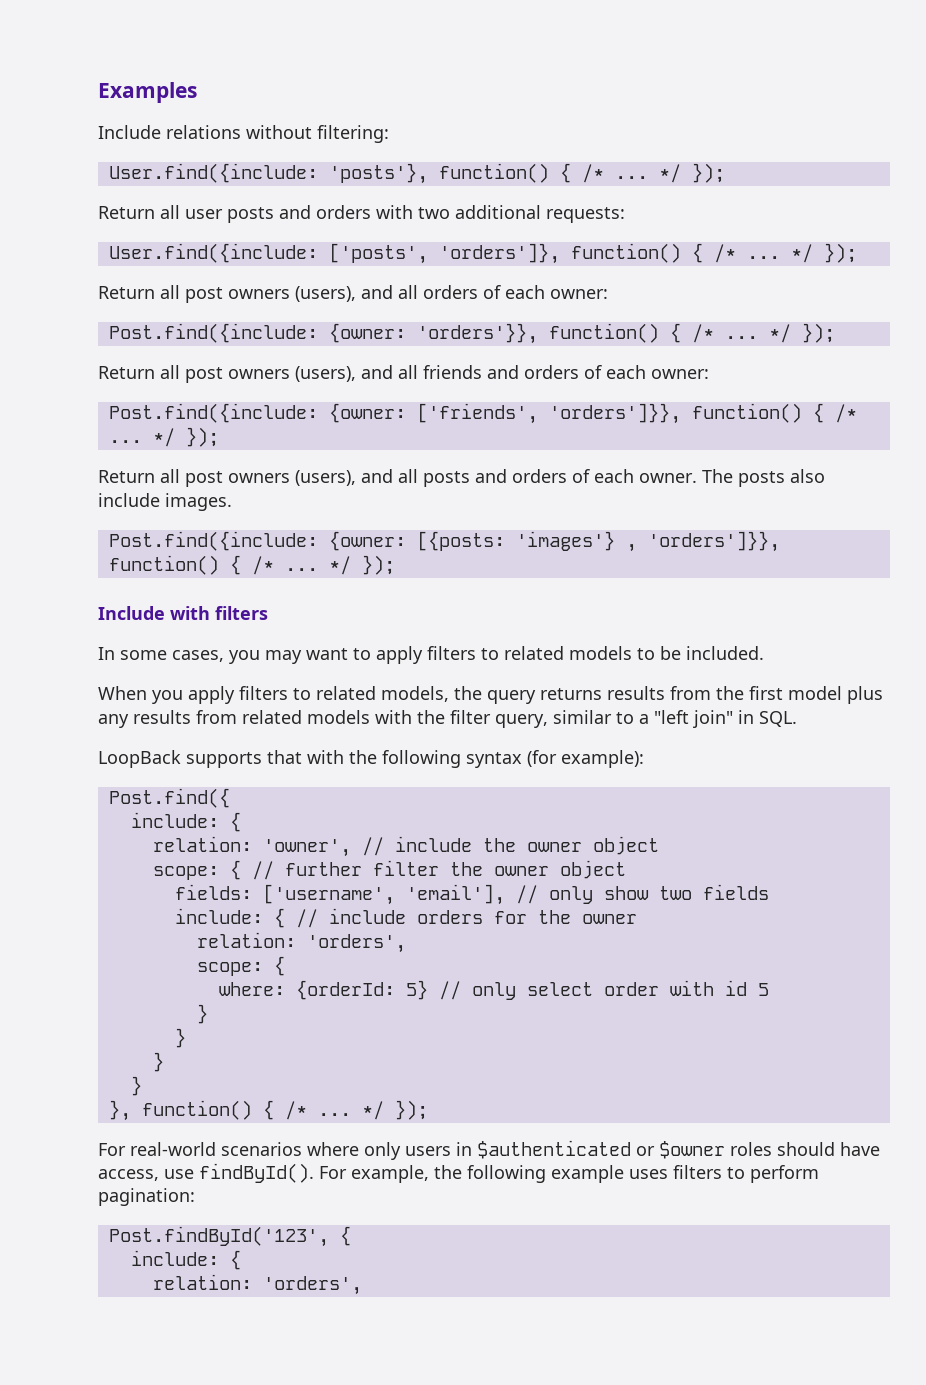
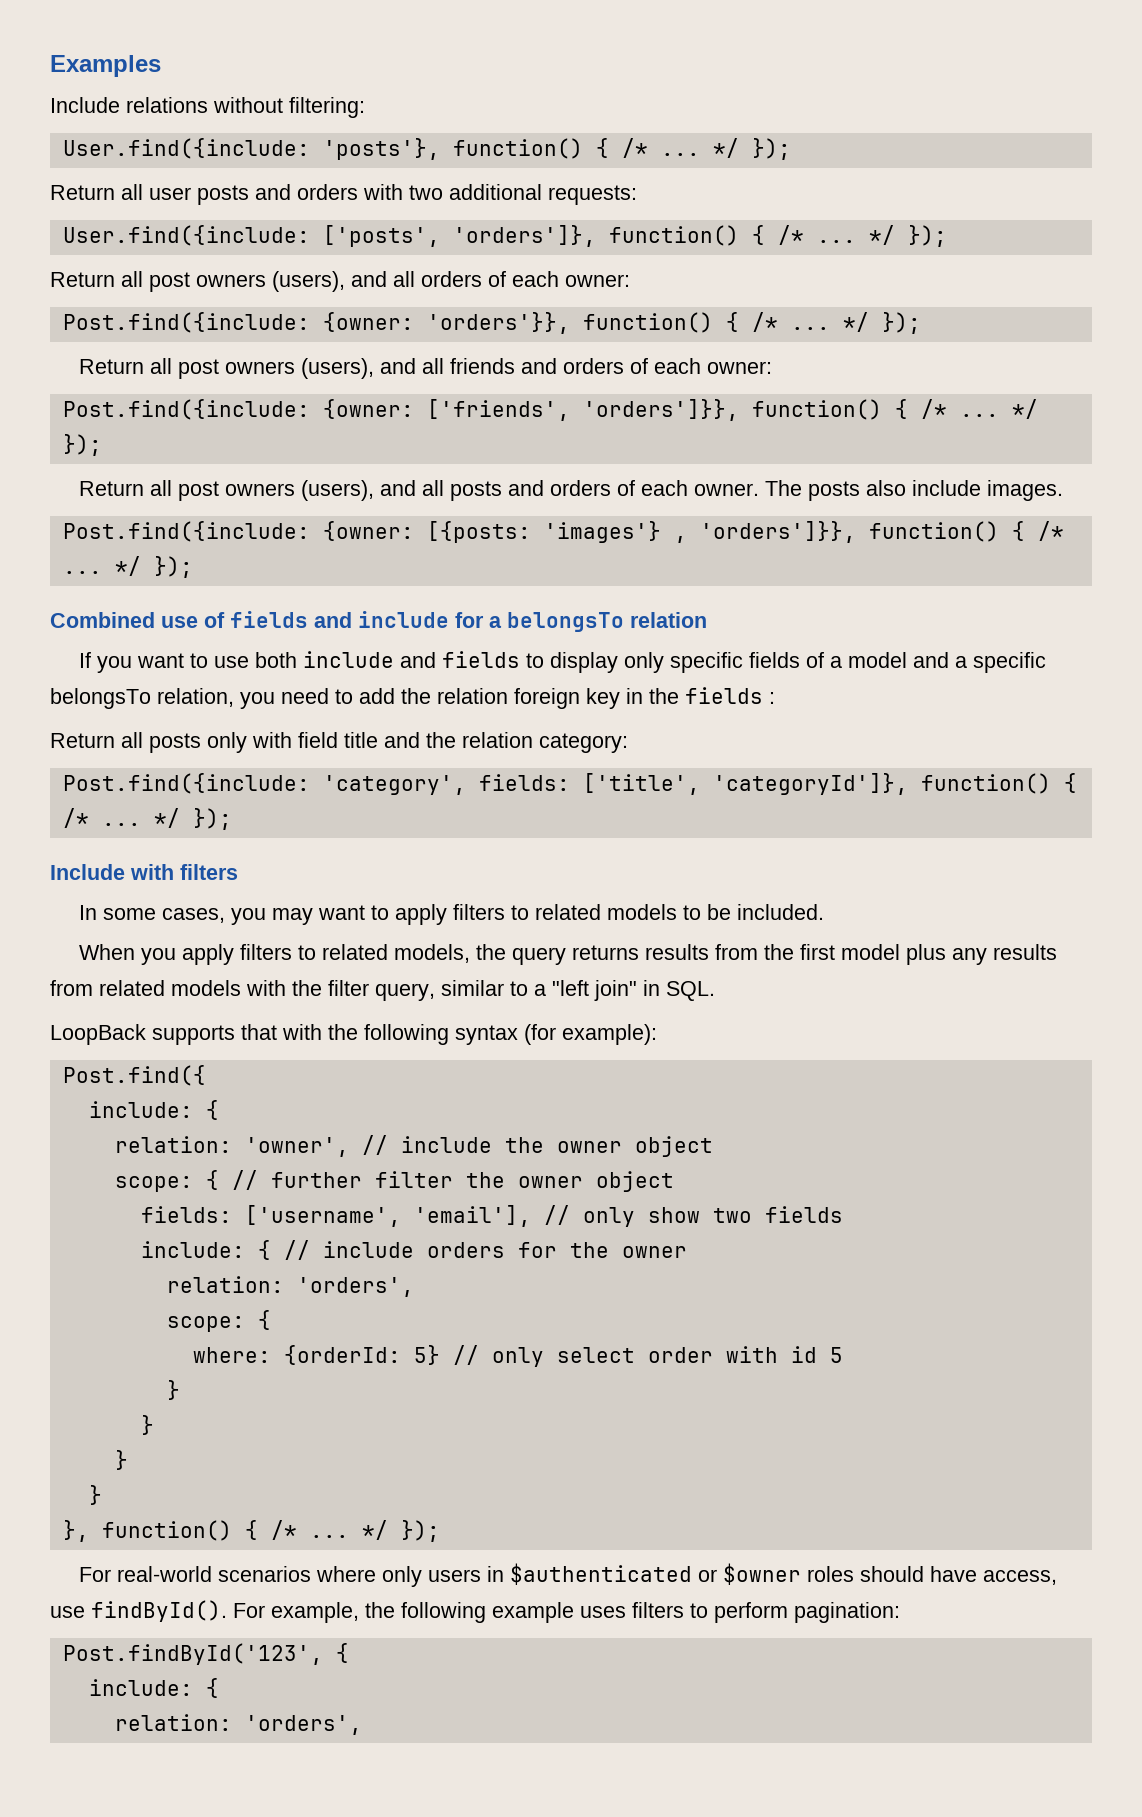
(395, 565) none -> [50,611,707,632] [79,651,1047,673] [50,687,775,709] [50,732,628,753] [62,773,1077,795] [62,808,232,830] // Combined use of fields and include for a belongsTo relation // If you want to use both include and fields to display only specific fields of a model and a specific belongsTo relation, you need to add the relation foreign key in the fields : // Return all posts only with field title and the relation category: // Post.find({include: 'category', fields: ['title', 'categoryId']}, function() { /* ... */ });

